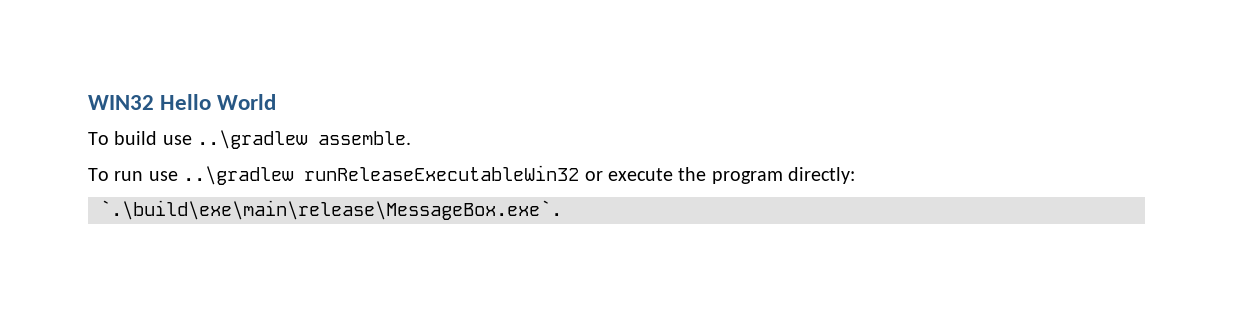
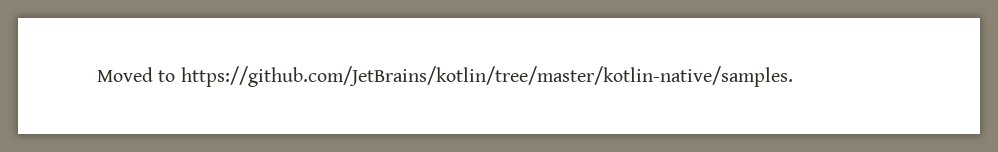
[88,94,277,110] [88,130,412,149] [88,165,856,185] [100,200,562,220] WIN32 Hello World // To build use ..\gradlew assemble. // To run use ..\gradlew runReleaseExecutableWin32 or execute the program directly: // `.\build\exe\main\release\MessageBox.exe`. -> [97,66,793,87] Moved to https://github.com/JetBrains/kotlin/tree/master/kotlin-native/samples.

